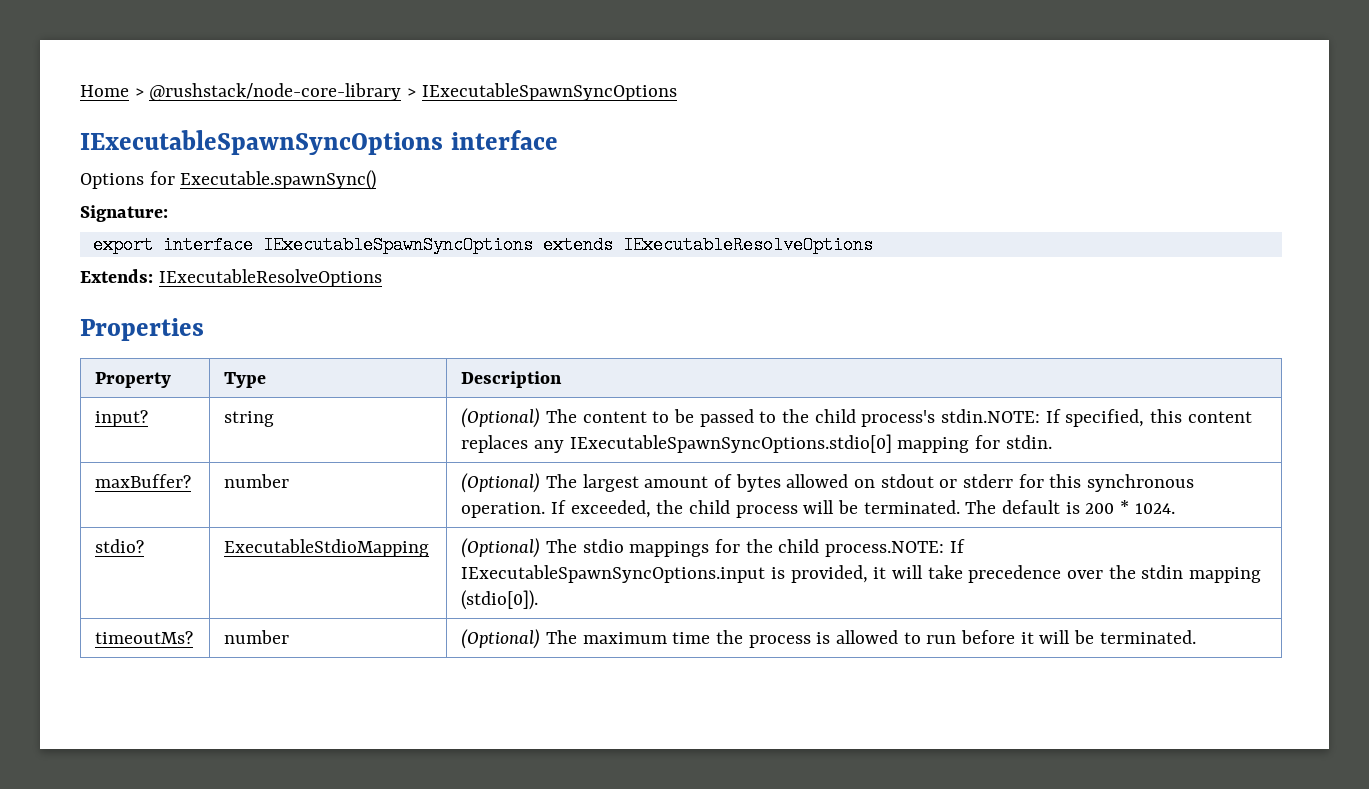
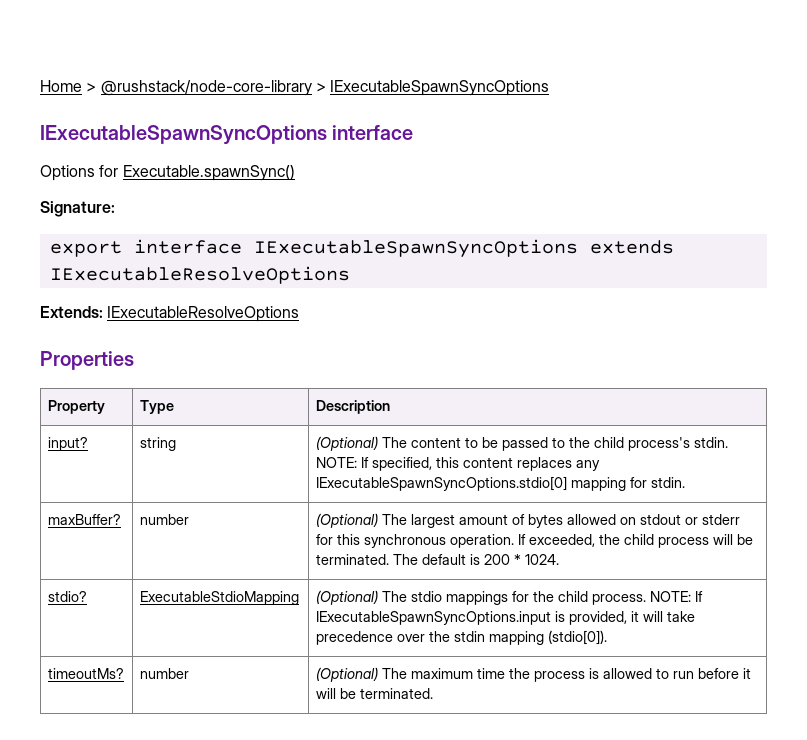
[941,409,1041,423] stdin.NOTE: -> [693,437,728,448] [315,457,357,468] stdin. NOTE:
[825,541,945,557] process.NOTE: -> [591,591,691,605] process. NOTE:

